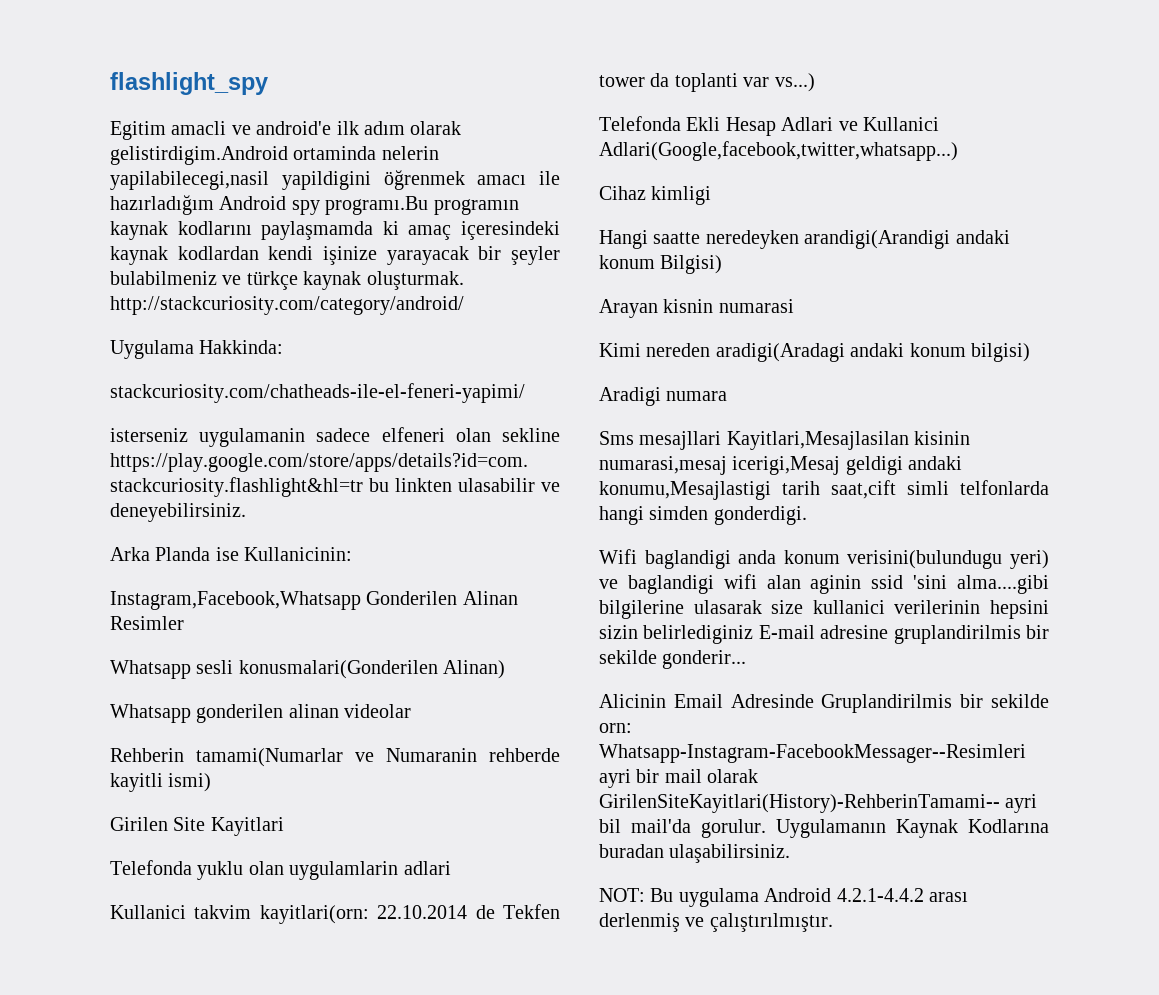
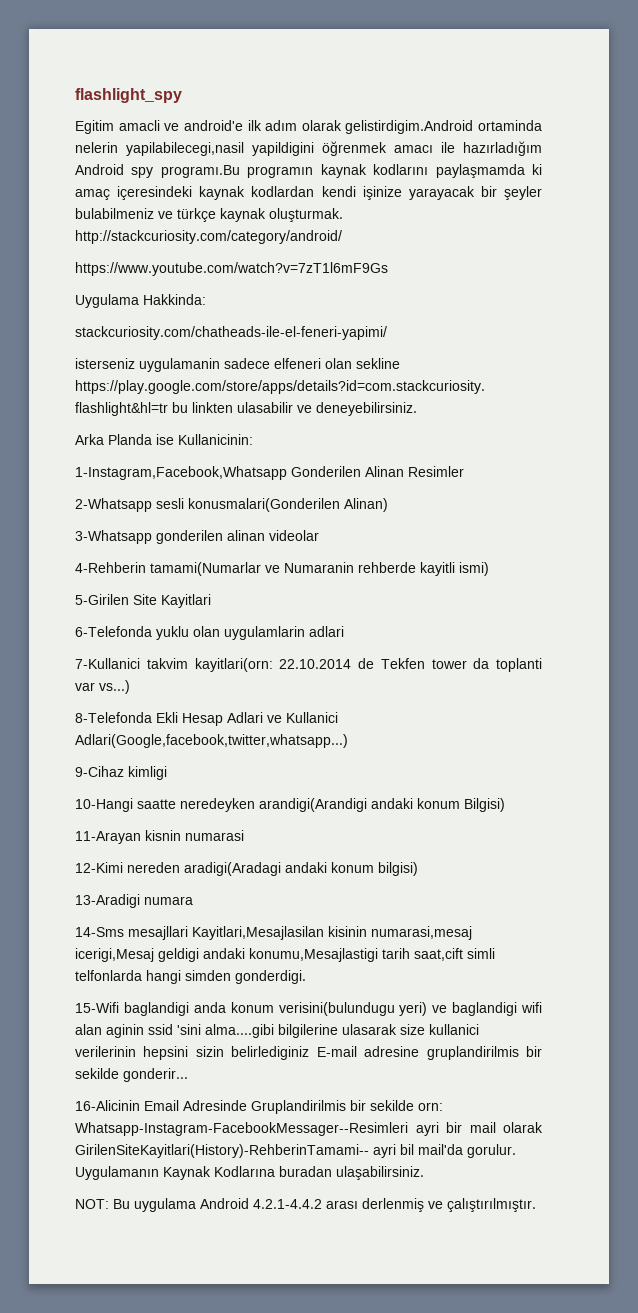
(464, 305) none -> [75,262,388,276] // https://www.youtube.com/watch?v=7zT1l6mF9Gs
[110,591,361,610] Instagram,Facebook,Whatsapp -> [75,466,287,480] 1-Instagram,Facebook,Whatsapp
[110,660,191,679] Whatsapp -> [75,498,152,512] 2-Whatsapp
[110,704,191,723] Whatsapp -> [75,530,152,544] 3-Whatsapp
[110,748,184,762] Rehberin -> [75,562,146,573] 4-Rehberin
[110,817,168,831] Girilen -> [75,594,129,605] 5-Girilen
[110,860,192,875] Telefonda -> [75,626,152,637] 6-Telefonda
[110,905,186,919] Kullanici -> [75,658,140,669] 7-Kullanici
[599,116,681,131] Telefonda -> [75,712,152,723] 8-Telefonda
[599,186,646,200] Cihaz -> [75,766,124,777] 9-Cihaz
[599,230,648,249] Hangi -> [75,798,133,812] 10-Hangi
[599,299,658,318] Arayan -> [75,831,141,844] 11-Arayan
[599,343,641,357] Kimi -> [75,862,123,873] 12-Kimi
[599,387,661,406] Aradigi -> [75,894,140,908] 13-Aradigi
[599,431,634,445] Sms -> [75,927,124,937] 14-Sms
[599,549,637,564] Wifi -> [75,1002,119,1013] 15-Wifi
[599,694,666,708] Alicinin -> [75,1100,140,1111] 16-Alicinin

